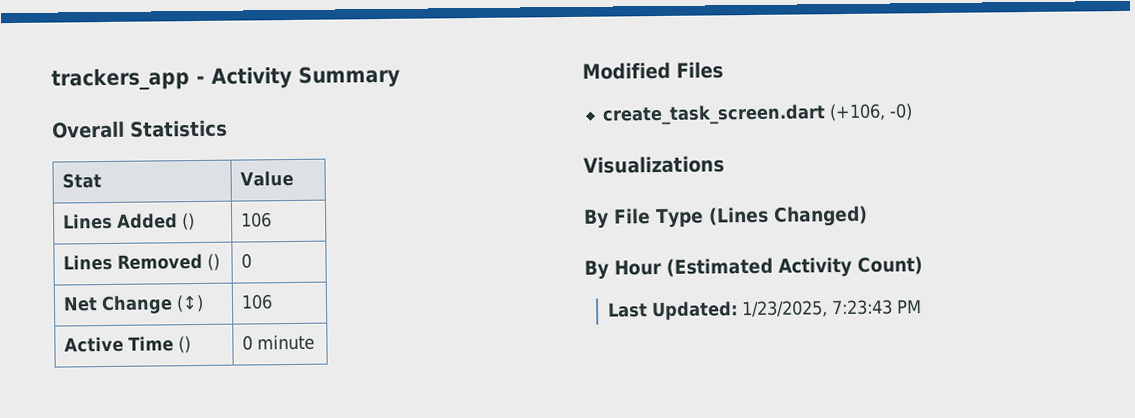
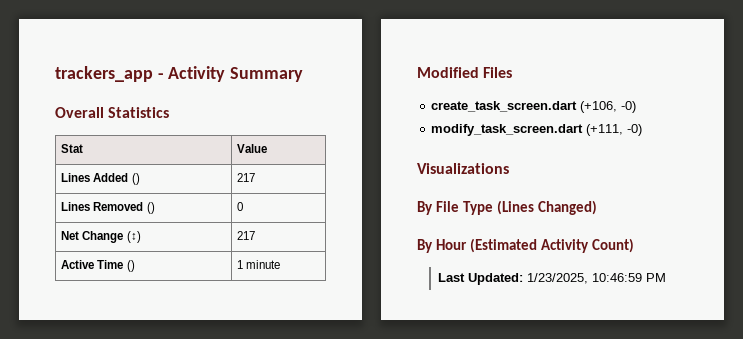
[240,212,272,228] 106 -> [237,173,256,182] 217
[240,294,273,310] 106 -> [237,231,256,240] 217
[241,335,253,351] 0 -> [237,260,244,269] 1
(913, 112) none -> [431,124,643,136] // modify_task_screen.dart (+111, -0)
[832,299,894,316] 7:23:43 -> [591,273,642,282] 10:46:59

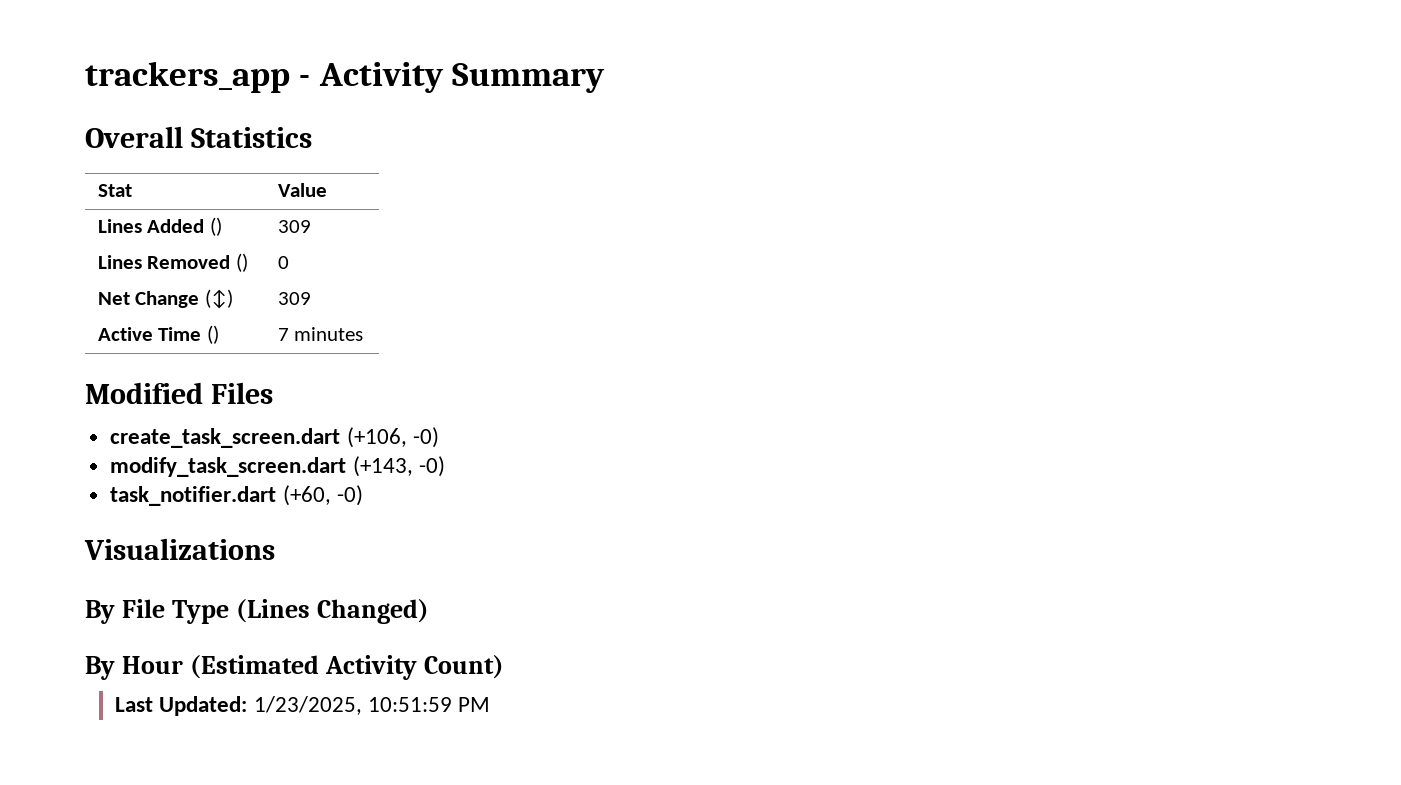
[237,173,256,182] 217 -> [277,220,311,233] 309
[237,231,256,240] 217 -> [277,292,311,305] 309
[237,260,281,269] 1 minute -> [277,327,364,341] 7 minutes
[586,124,624,136] (+111, -> [352,456,445,477] [110,485,331,506] (+143, -0) // task_notifier.dart (+60,
[591,273,642,282] 10:46:59 -> [367,697,452,712] 10:51:59

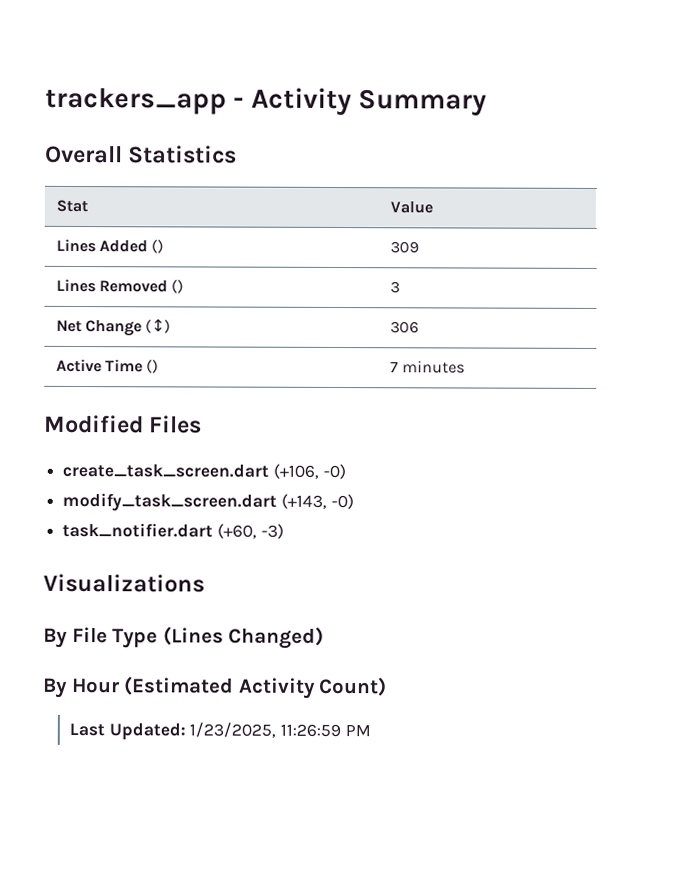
[277,256,289,269] 0 -> [389,281,400,294] 3
[277,292,311,305] 309 -> [389,321,419,334] 306
[336,485,363,506] -0) -> [260,523,284,539] -3)
[367,697,452,712] 10:51:59 -> [280,723,342,738] 11:26:59

